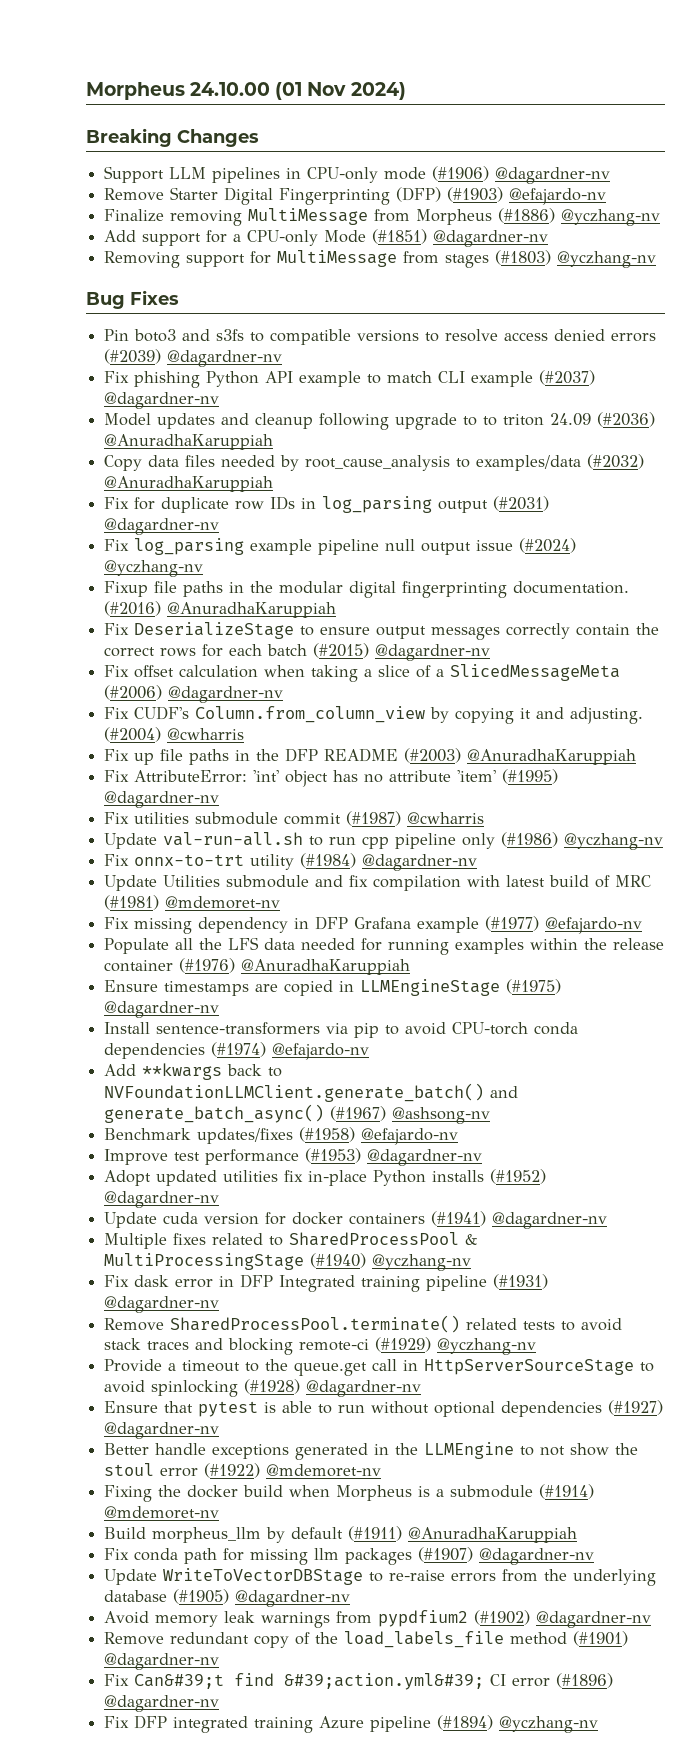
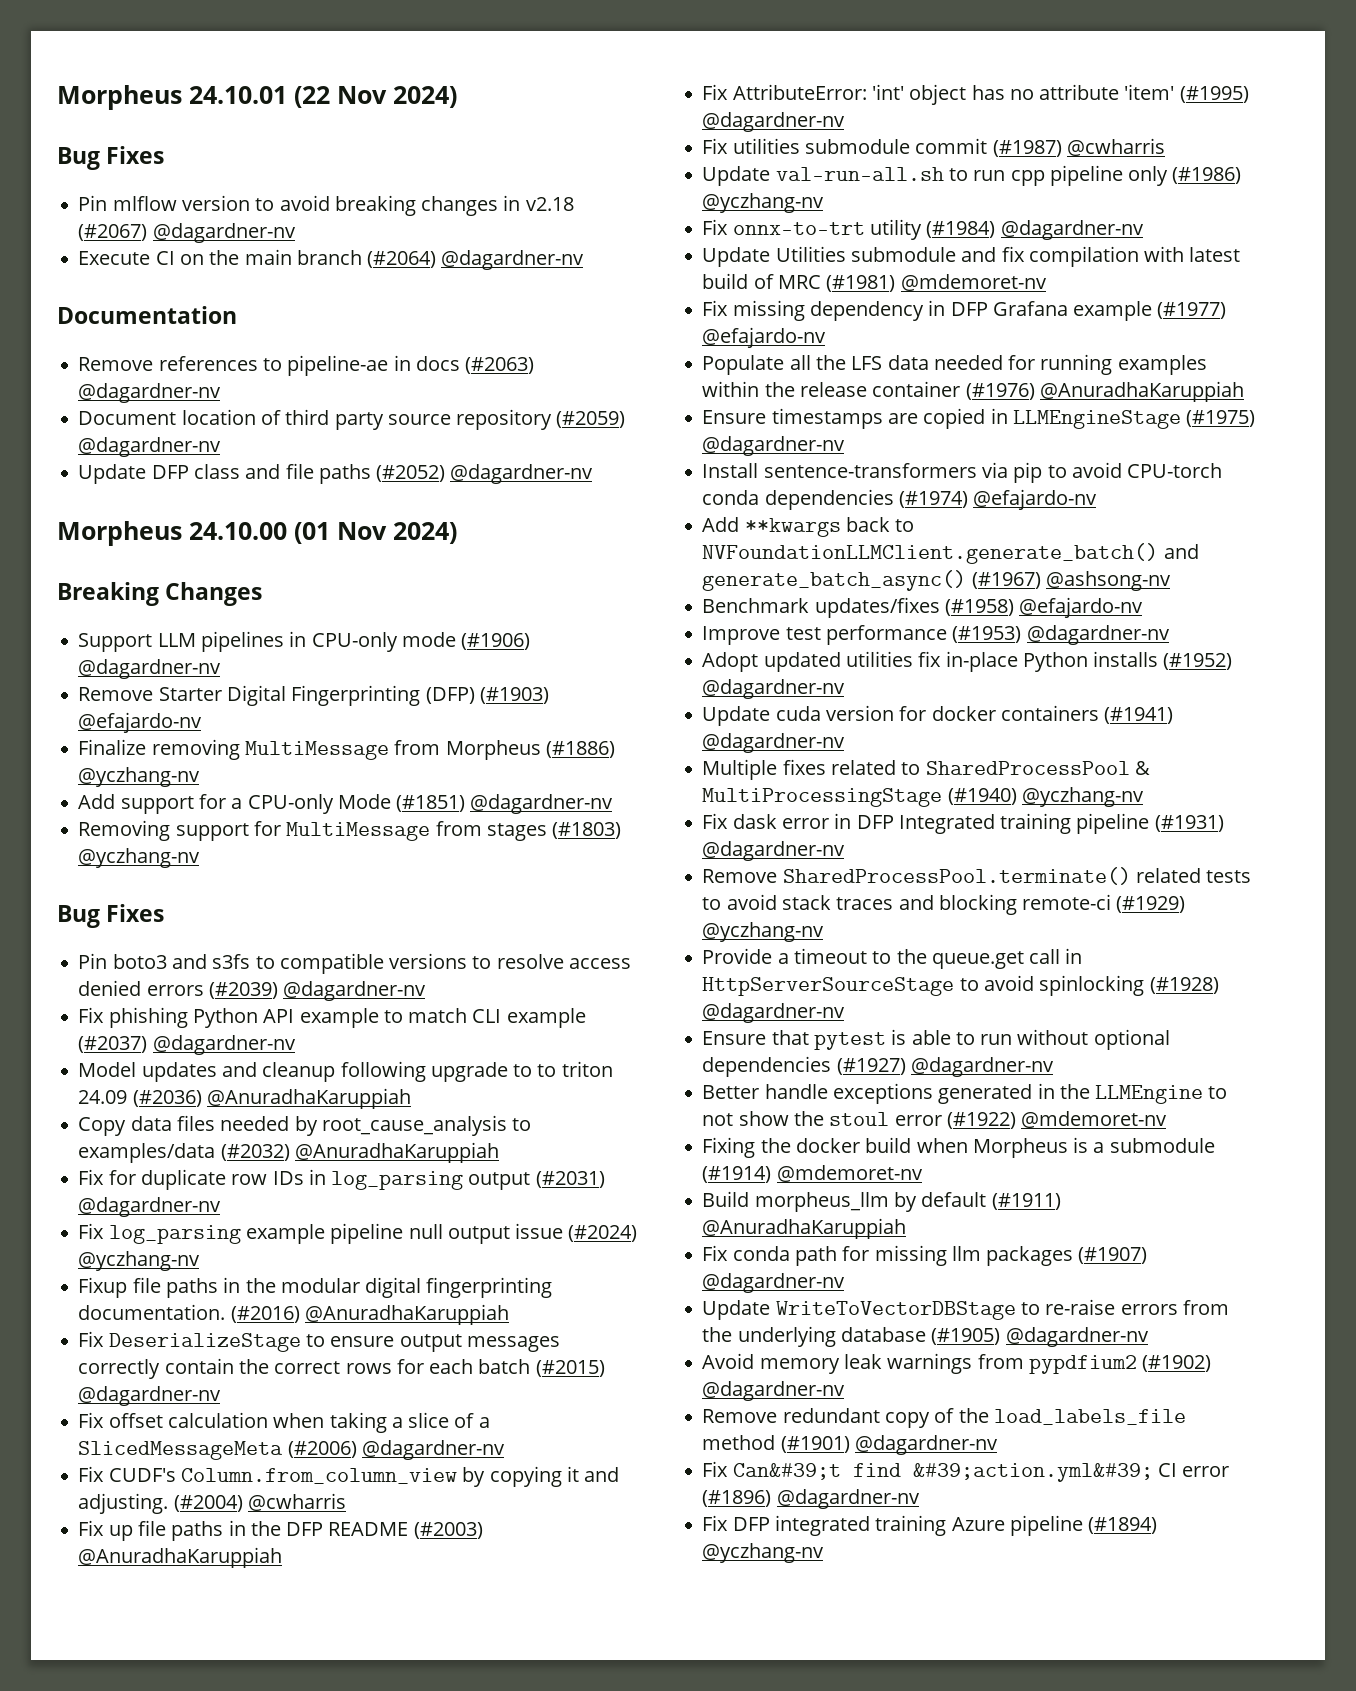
[86,82,185,100] Morpheus -> [57,85,457,110] [57,146,165,170] [78,195,574,216] [78,223,296,243] [78,249,585,270] [57,306,237,324] [78,355,535,376] [78,383,222,403] [78,409,626,430] [78,437,222,457] [78,463,594,484] [57,521,182,546] Morpheus 24.10.01 (22 Nov 2024) // Bug Fixes // Pin mlflow version to avoid breaking changes in v2.18 (#2067) @dagardner-nv // Execute CI on the main branch (#2064) @dagardner-nv // Documentation // Remove references to pipeline-ae in docs (#2063) @dagardner-nv // Document location of third party source repository (#2059) @dagardner-nv // Update DFP class and file paths (#2052) @dagardner-nv // Morpheus

